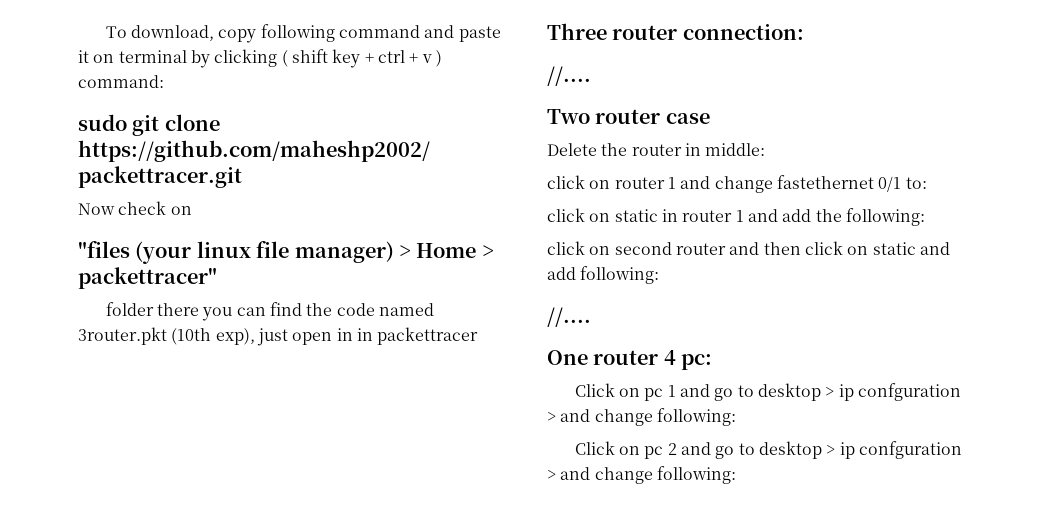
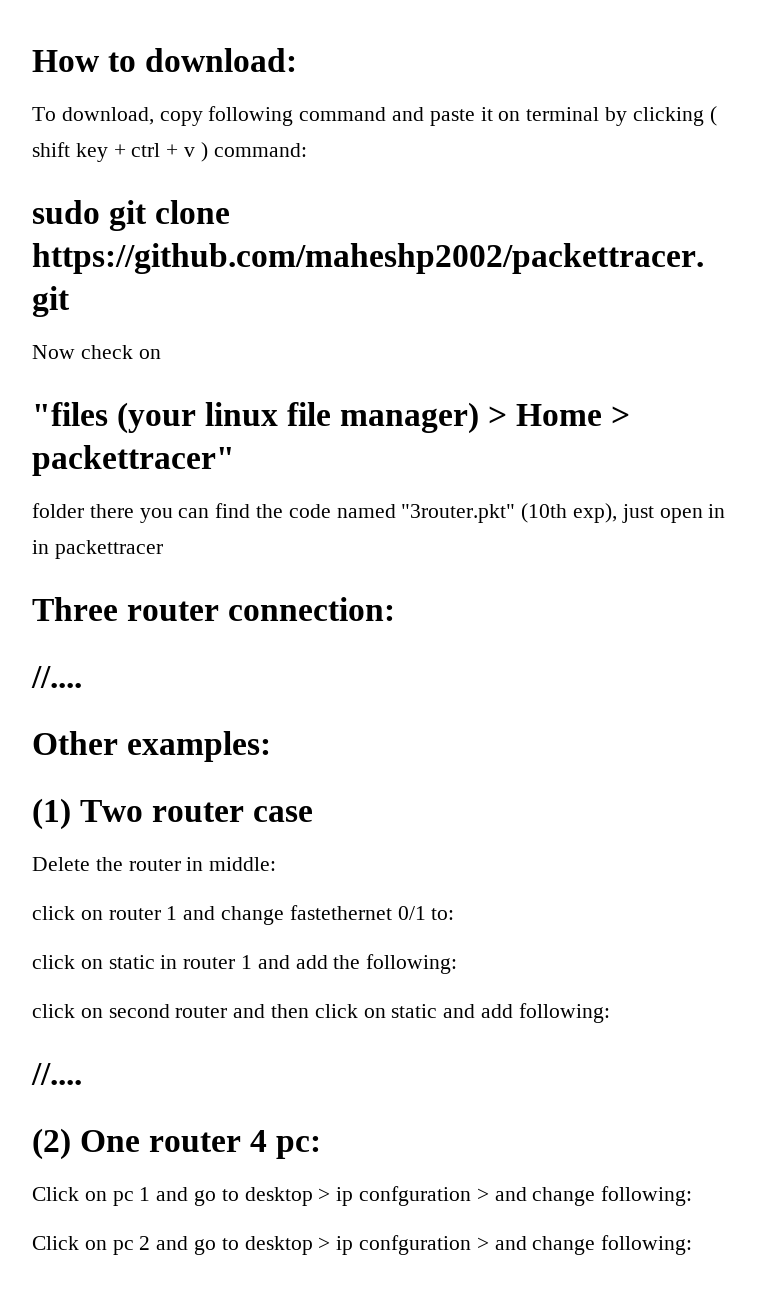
(105, 32) none -> [32,48,298,72] How to download: //
[78,327,167,345] 3router.pkt -> [401,504,516,523] "3router.pkt"
(591, 76) none -> [32,731,272,762] [32,798,71,830] Other examples: // (1)
(591, 317) none -> [32,1128,71,1160] (2)

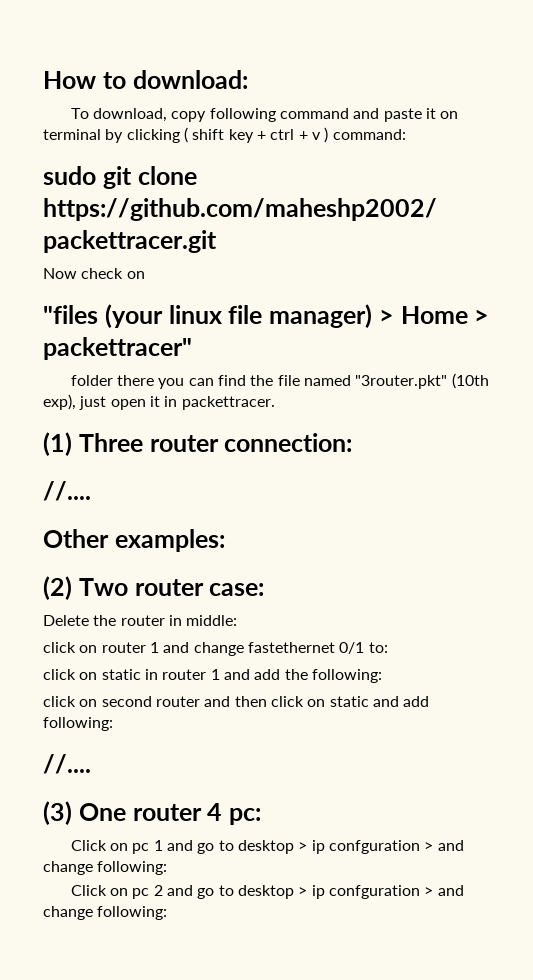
[288,504,331,518] code -> [277,375,300,386] file
[708,504,726,518] [32,540,163,559] in in packettracer // -> [149,396,275,410] [43,432,72,456] it in packettracer. // (1)
[32,798,71,830] (1) -> [43,576,72,600] (2)
[253,806,314,822] case -> [209,583,265,596] case:
[32,1128,71,1160] (2) -> [43,801,72,825] (3)

